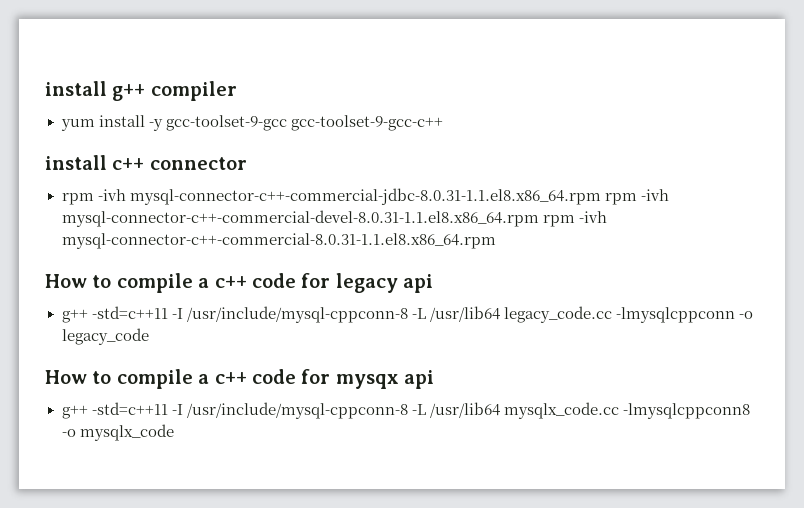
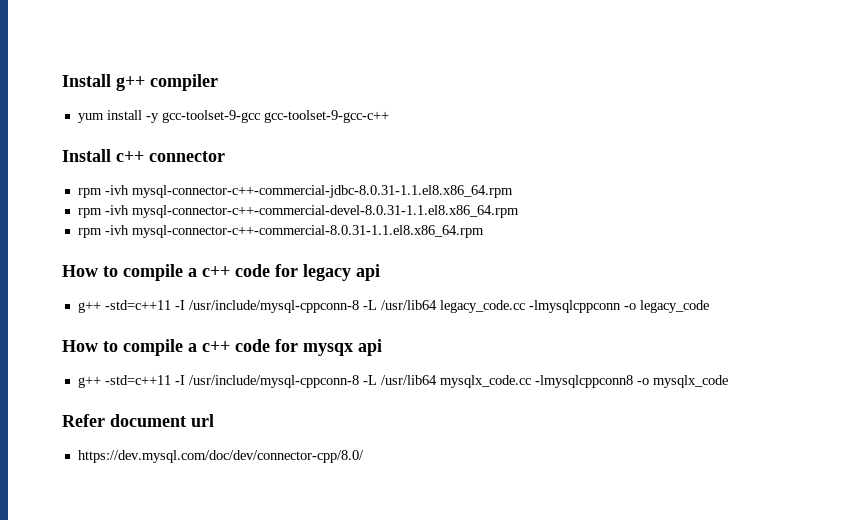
[45,81,107,96] install -> [62,74,111,87] Install
[45,155,107,170] install -> [62,149,111,162] Install
(601, 196) none -> (513, 191) //
(539, 218) none -> (519, 211) //
(174, 432) none -> [62,414,214,427] [77,450,364,463] // Refer document url // https://dev.mysql.com/doc/dev/connector-cpp/8.0/

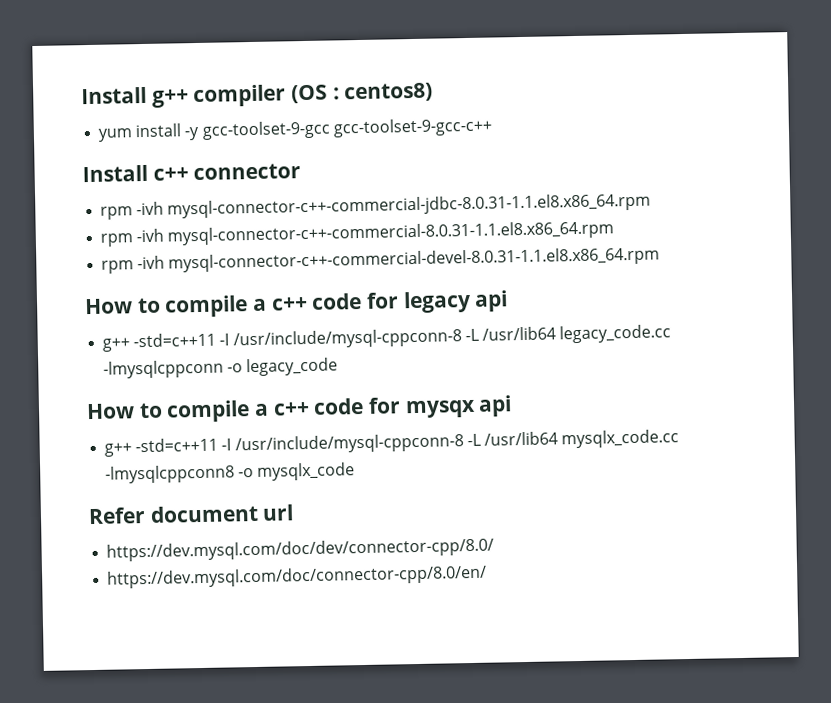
(218, 82) none -> [291,82,434,104] (OS : centos8)
[131,205,519,218] [77,225,484,238] mysql-connector-c++-commercial-devel-8.0.31-1.1.el8.x86_64.rpm // rpm -ivh mysql-connector-c++-commercial-8.0.31-1.1.el8.x86_64.rpm -> [167,220,615,246] [101,246,661,274] mysql-connector-c++-commercial-8.0.31-1.1.el8.x86_64.rpm // rpm -ivh mysql-connector-c++-commercial-devel-8.0.31-1.1.el8.x86_64.rpm
(364, 456) none -> [107,564,488,589] // https://dev.mysql.com/doc/connector-cpp/8.0/en/

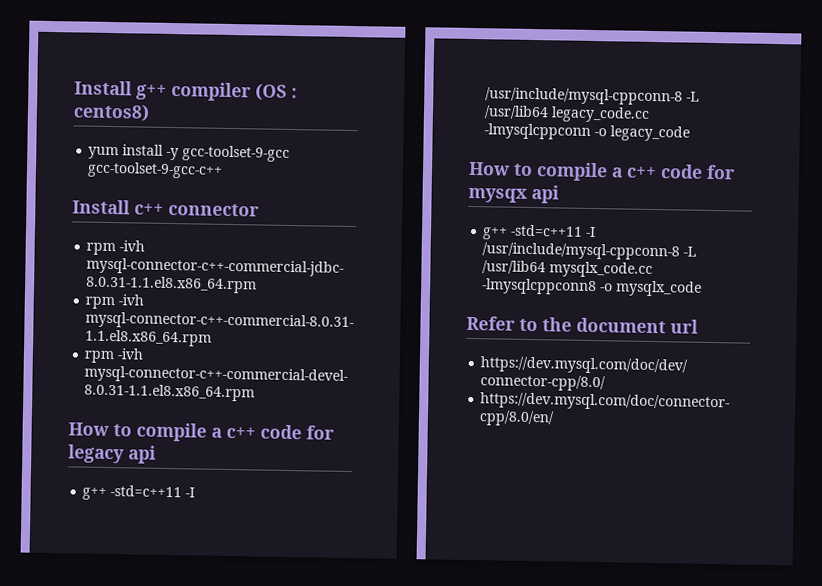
(146, 516) none -> [519,317,572,332] to the

